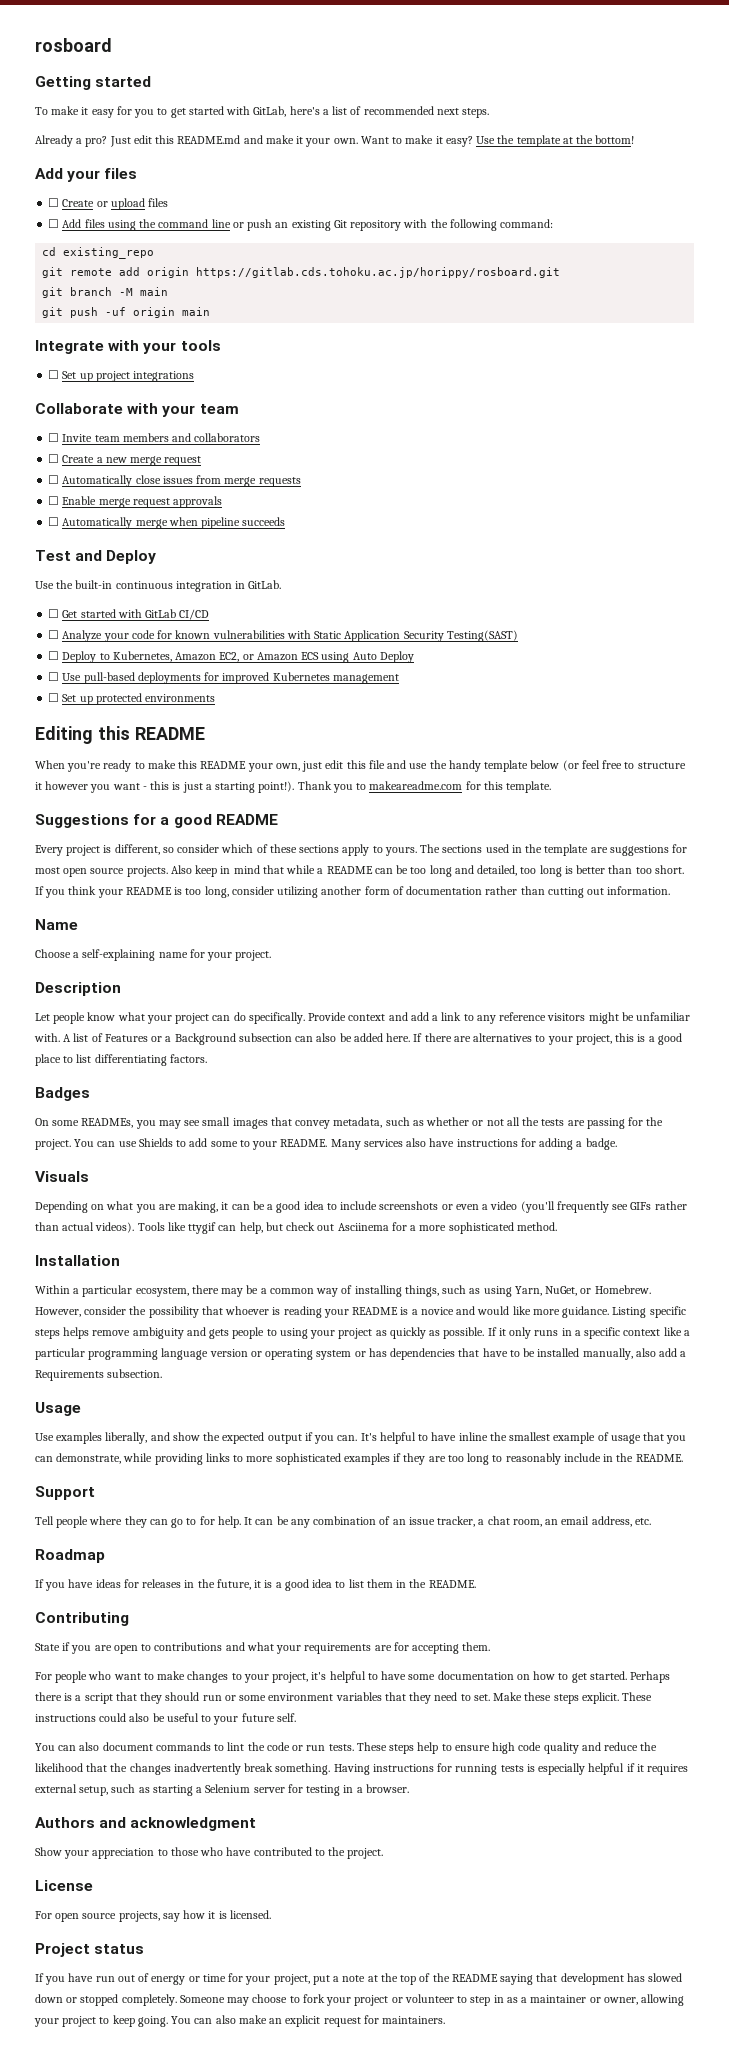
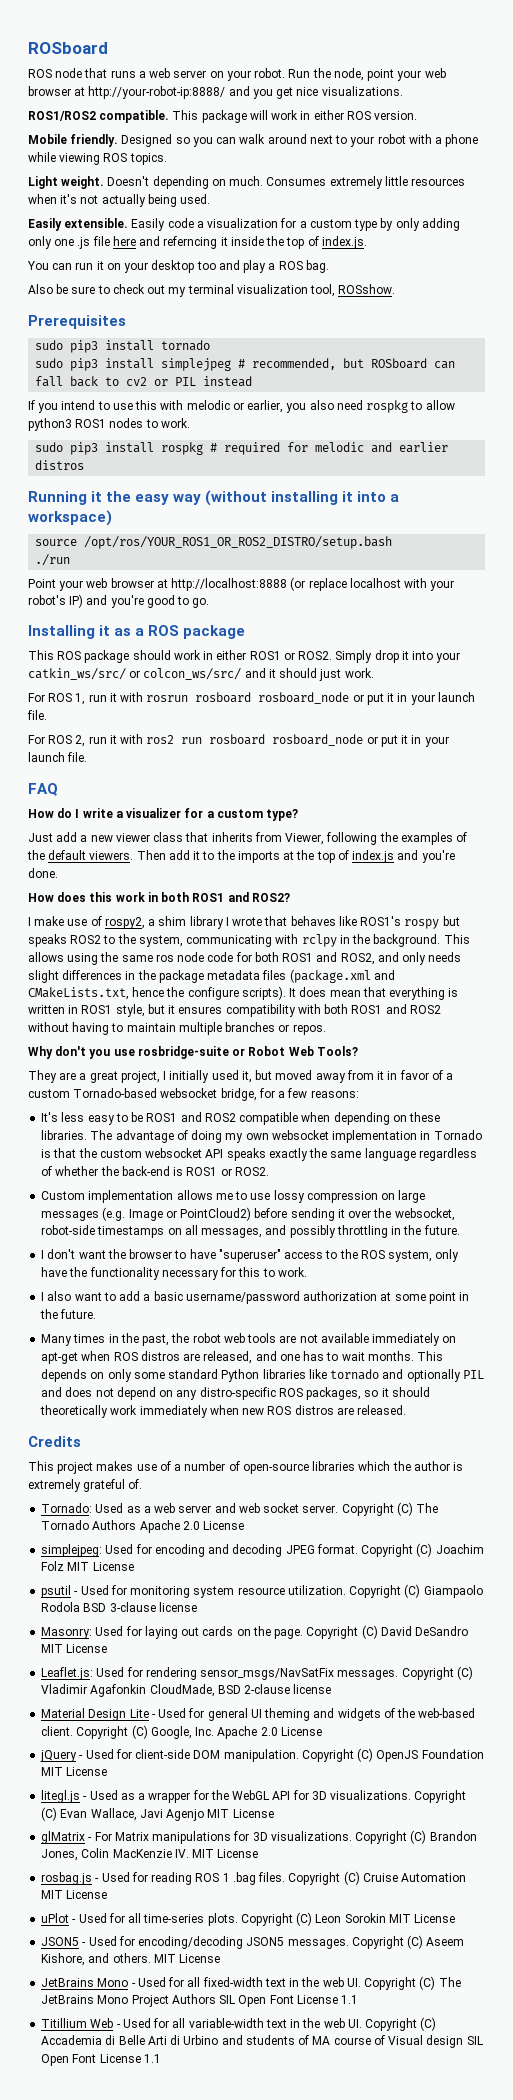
[35,38,112,52] [35,76,152,90] [35,106,490,118] [35,135,635,147] [35,168,138,182] [48,198,169,210] [48,219,554,231] [42,247,155,259] [42,267,561,278] [42,287,169,298] [42,307,211,318] [35,340,221,354] [48,370,195,382] [35,403,239,417] [48,433,261,442] [48,454,202,466] [48,475,301,487] [48,496,223,508] [48,517,286,529] [35,550,157,564] [35,580,282,592] [48,609,210,620] [48,630,518,642] [48,651,414,663] [48,672,399,684] [48,693,216,705] [35,726,205,744] [35,760,686,772] [35,781,552,793] [35,814,278,828] [35,844,688,856] [35,865,684,877] [35,886,671,898] [35,919,78,930] [35,949,272,961] [35,982,121,996] [35,1012,691,1024] [34,1033,682,1045] [35,1054,207,1066] [35,1087,90,1101] [35,1117,664,1129] [35,1138,617,1150] [35,1171,89,1182] [35,1201,687,1213] [35,1222,557,1234] [35,1255,120,1266] [35,1285,651,1297] [35,1306,686,1318] [35,1327,690,1339] [35,1348,687,1360] [35,1369,163,1381] [35,1402,81,1416] [35,1432,687,1444] [35,1453,683,1465] [35,1486,95,1500] [35,1516,651,1528] [35,1549,105,1563] [35,1579,476,1591] [35,1612,129,1626] [35,1642,491,1654] [35,1671,671,1683] [35,1692,653,1704] [35,1713,296,1725] [35,1742,658,1754] [35,1763,689,1775] [35,1784,409,1796] [35,1817,257,1831] [35,1847,384,1859] [35,1880,93,1891] [35,1910,271,1922] [35,1943,145,1957] [35,1973,683,1985] [35,1994,685,2006] [34,2015,446,2027] rosboard // Getting started // To make it easy for you to get started with GitLab, here's a list of recommended next steps. // Already a pro? Just edit this README.md and make it your own. Want to make it easy? Use the template at the bottom! // Add your files // ☐ Create or upload files // ☐ Add files using the command line or push an existing Git repository with the following command: // cd existing_repo // git remote add origin https://gitlab.cds.tohoku.ac.jp/horippy/rosboard.git // git branch -M main // git push -uf origin main // Integrate with your tools // ☐ Set up project integrations // Collaborate with your team // ☐ Invite team members and collaborators // ☐ Create a new merge request // ☐ Automatically close issues from merge requests // ☐ Enable merge request approvals // ☐ Automatically merge when pipeline succeeds // Test and Deploy // Use the built-in continuous integration in GitLab. // ☐ Get started with GitLab CI/CD // ☐ Analyze your code for known vulnerabilities with Static Application Security Testing(SAST) // ☐ Deploy to Kubernetes, Amazon EC2, or Amazon ECS using Auto Deploy // ☐ Use pull-based deployments for improved Kubernetes management // ☐ Set up protected environments // Editing this README // When you're ready to make this README your own, just edit this file and use the handy template below (or feel free to structure it however you want - this is just a starting point!). Thank you to makeareadme.com for this template. // Suggestions for a good README // Every project is different, so consider which of these sections apply to yours. The sections used in the template are suggestions for most open source projects. Also keep in mind that while a README can be too long and detailed, too long is better than too short. If you think your README is too long, consider utilizing another form of documentation rather than cutting out information. // Name // Choose a self-explaining name for your project. // Description // Let people know what your project can do specifically. Provide context and add a link to any reference visitors might be unfamiliar with. A list of Features or a Background subsection can also be added here. If there are alternatives to your project, this is a good place to list differentiating factors. // Badges // On some READMEs, you may see small images that convey metadata, such as whether or not all the tests are passing for the project. You can use Shields to add some to your README. Many services also have instructions for adding a badge. // Visuals // Depending on what you are making, it can be a good idea to include screenshots or even a video (you'll frequently see GIFs rather than actual videos). Tools like ttygif can help, but check out Asciinema for a more sophisticated method. // Installation // Within a particular ecosystem, there may be a common way of installing things, such as using Yarn, NuGet, or Homebrew. However, consider the possibility that whoever is reading your README is a novice and would like more guidance. Listing specific steps helps remove ambiguity and gets people to using your project as quickly as possible. If it only runs in a specific context like a particular programming language version or operating system or has dependencies that have to be installed manually, also add a Requirements subsection. // Usage // Use examples liberally, and show the expected output if you can. It's helpful to have inline the smallest example of usage that you can demonstrate, while providing links to more sophisticated examples if they are too long to reasonably include in the README. // Support // Tell people where they can go to for help. It can be any combination of an issue tracker, a chat room, an email address, etc. // Roadmap // If you have ideas for releases in the future, it is a good idea to list them in the README. // Contributing // State if you are open to contributions and what your requirements are for accepting them. // For people who want to make changes to your project, it's helpful to have some documentation on how to get started. Perhaps there is a script that they should run or some environment variables that they need to set. Make these steps explicit. These instructions could also be useful to your future self. // You can also document commands to lint the code or run tests. These steps help to ensure high code quality and reduce the likelihood that the changes inadvertently break something. Having instructions for running tests is especially helpful if it requires external setup, such as starting a Selenium server for testing in a browser. // Authors and acknowledgment // Show your appreciation to those who have contributed to the project. // License // For open source projects, say how it is licensed. // Project status // If you have run out of energy or time for your project, put a note at the top of the README saying that development has slowed down or stopped completely. Someone may choose to fork your project or volunteer to step in as a maintainer or owner, allowing your project to keep going. You can also make an explicit request for maintainers. -> [28,42,108,54] [28,68,446,81] [28,86,403,99] [28,110,418,123] [28,134,479,147] [28,152,167,165] [28,176,466,189] [28,194,211,207] [28,218,460,231] [28,236,367,249] [27,260,329,273] [28,284,396,297] [28,315,126,329] [35,340,211,353] [35,358,456,371] [35,376,253,387] [28,400,455,413] [28,418,190,431] [35,442,449,455] [35,460,85,470] [28,490,400,506] [28,510,112,526] [35,536,393,549] [35,554,71,566] [28,577,455,591] [28,594,210,608] [28,625,246,639] [28,650,461,663] [28,668,374,681] [28,692,475,705] [27,710,47,720] [28,734,449,747] [28,752,88,762] [28,783,58,796] [28,808,299,821] [28,832,468,845] [27,850,455,863] [28,868,58,878] [28,892,290,902] [28,916,460,929] [28,934,470,947] [28,952,462,965] [28,969,395,983] [28,986,459,1000] [28,1004,441,1017] [28,1022,326,1035] [28,1046,358,1059] [28,1070,454,1083] [28,1088,359,1101] [41,1112,441,1125] [41,1130,482,1143] [41,1148,477,1161] [41,1166,269,1176] [41,1190,426,1203] [41,1207,455,1221] [41,1225,460,1238] [41,1249,460,1262] [41,1267,307,1280] [41,1291,470,1304] [40,1309,97,1319] [41,1333,457,1346] [41,1351,444,1364] [41,1369,484,1382] [41,1387,430,1400] [40,1405,407,1418] [28,1436,81,1447] [28,1461,464,1474] [28,1479,143,1492] [41,1502,439,1516] [41,1520,245,1533] [41,1543,484,1557] [41,1561,134,1571] [41,1584,483,1598] [41,1602,197,1612] [41,1625,469,1639] [41,1644,108,1653] [41,1666,473,1680] [41,1684,332,1697] [41,1708,476,1721] [41,1725,322,1739] [40,1748,484,1762] [41,1767,108,1776] [41,1790,467,1803] [41,1807,274,1821] [41,1830,477,1844] [41,1848,259,1861] [41,1871,467,1885] [41,1890,108,1899] [41,1912,456,1926] [41,1935,465,1949] [41,1953,221,1966] [41,1976,461,1990] [41,1994,359,2007] [41,2017,437,2031] [41,2035,483,2048] [41,2054,161,2066] ROSboard // ROS node that runs a web server on your robot. Run the node, point your web browser at http://your-robot-ip:8888/ and you get nice visualizations. // ROS1/ROS2 compatible. This package will work in either ROS version. // Mobile friendly. Designed so you can walk around next to your robot with a phone while viewing ROS topics. // Light weight. Doesn't depending on much. Consumes extremely little resources when it's not actually being used. // Easily extensible. Easily code a visualization for a custom type by only adding only one .js file here and referncing it inside the top of index.js. // You can run it on your desktop too and play a ROS bag. // Also be sure to check out my terminal visualization tool, ROSshow. // Prerequisites // sudo pip3 install tornado // sudo pip3 install simplejpeg # recommended, but ROSboard can fall back to cv2 or PIL instead // If you intend to use this with melodic or earlier, you also need rospkg to allow python3 ROS1 nodes to work. // sudo pip3 install rospkg # required for melodic and earlier distros // Running it the easy way (without installing it into a workspace) // source /opt/ros/YOUR_ROS1_OR_ROS2_DISTRO/setup.bash // ./run // Point your web browser at http://localhost:8888 (or replace localhost with your robot's IP) and you're good to go. // Installing it as a ROS package // This ROS package should work in either ROS1 or ROS2. Simply drop it into your catkin_ws/src/ or colcon_ws/src/ and it should just work. // For ROS 1, run it with rosrun rosboard rosboard_node or put it in your launch file. // For ROS 2, run it with ros2 run rosboard rosboard_node or put it in your launch file. // FAQ // How do I write a visualizer for a custom type? // Just add a new viewer class that inherits from Viewer, following the examples of the default viewers. Then add it to the imports at the top of index.js and you're done. // How does this work in both ROS1 and ROS2? // I make use of rospy2, a shim library I wrote that behaves like ROS1's rospy but speaks ROS2 to the system, communicating with rclpy in the background. This allows using the same ros node code for both ROS1 and ROS2, and only needs slight differences in the package metadata files (package.xml and CMakeLists.txt, hence the configure scripts). It does mean that everything is written in ROS1 style, but it ensures compatibility with both ROS1 and ROS2 without having to maintain multiple branches or repos. // Why don't you use rosbridge-suite or Robot Web Tools? // They are a great project, I initially used it, but moved away from it in favor of a custom Tornado-based websocket bridge, for a few reasons: // It's less easy to be ROS1 and ROS2 compatible when depending on these libraries. The advantage of doing my own websocket implementation in Tornado is that the custom websocket API speaks exactly the same language regardless of whether the back-end is ROS1 or ROS2. // Custom implementation allows me to use lossy compression on large messages (e.g. Image or PointCloud2) before sending it over the websocket, robot-side timestamps on all messages, and possibly throttling in the future. // I don't want the browser to have "superuser" access to the ROS system, only have the functionality necessary for this to work. // I also want to add a basic username/password authorization at some point in the future. // Many times in the past, the robot web tools are not available immediately on apt-get when ROS distros are released, and one has to wait months. This depends on only some standard Python libraries like tornado and optionally PIL and does not depend on any distro-specific ROS packages, so it should theoretically work immediately when new ROS distros are released. // Credits // This project makes use of a number of open-source libraries which the author is extremely grateful of. // Tornado: Used as a web server and web socket server. Copyright (C) The Tornado Authors Apache 2.0 License // simplejpeg: Used for encoding and decoding JPEG format. Copyright (C) Joachim Folz MIT License // psutil - Used for monitoring system resource utilization. Copyright (C) Giampaolo Rodola BSD 3-clause license // Masonry: Used for laying out cards on the page. Copyright (C) David DeSandro MIT License // Leaflet.js: Used for rendering sensor_msgs/NavSatFix messages. Copyright (C) Vladimir Agafonkin CloudMade, BSD 2-clause license // Material Design Lite - Used for general UI theming and widgets of the web-based client. Copyright (C) Google, Inc. Apache 2.0 License // jQuery - Used for client-side DOM manipulation. Copyright (C) OpenJS Foundation MIT License // litegl.js - Used as a wrapper for the WebGL API for 3D visualizations. Copyright (C) Evan Wallace, Javi Agenjo MIT License // glMatrix - For Matrix manipulations for 3D visualizations. Copyright (C) Brandon Jones, Colin MacKenzie IV. MIT License // rosbag.js - Used for reading ROS 1 .bag files. Copyright (C) Cruise Automation MIT License // uPlot - Used for all time-series plots. Copyright (C) Leon Sorokin MIT License // JSON5 - Used for encoding/decoding JSON5 messages. Copyright (C) Aseem Kishore, and others. MIT License // JetBrains Mono - Used for all fixed-width text in the web UI. Copyright (C) The JetBrains Mono Project Authors SIL Open Font License 1.1 // Titillium Web - Used for all variable-width text in the web UI. Copyright (C) Accademia di Belle Arti di Urbino and students of MA course of Visual design SIL Open Font License 1.1

